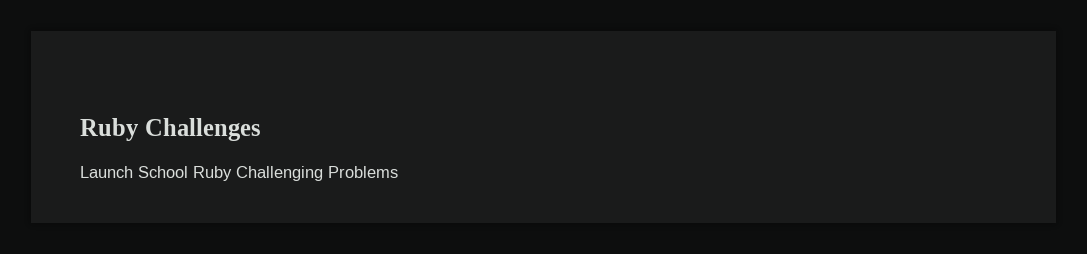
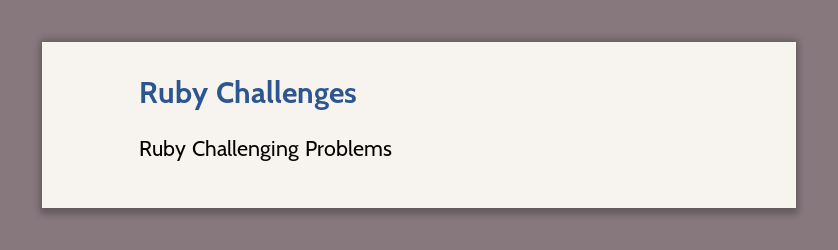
[80,166,188,178] Launch School -> (358, 95) none

